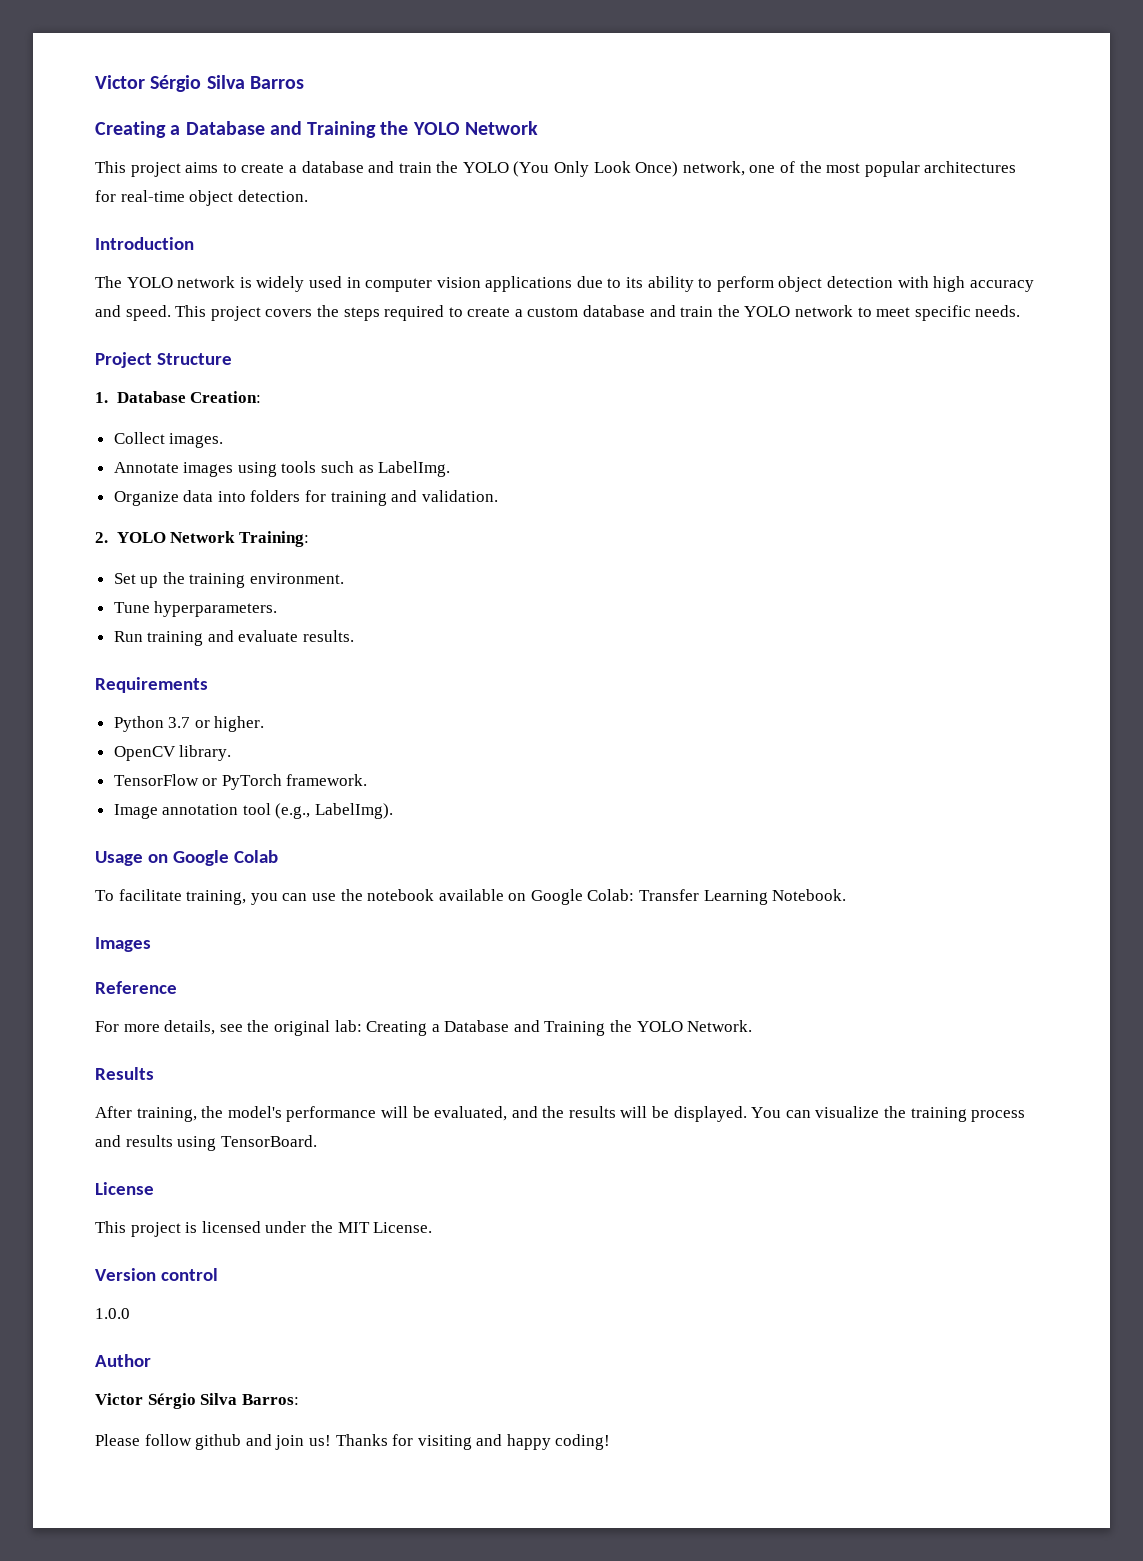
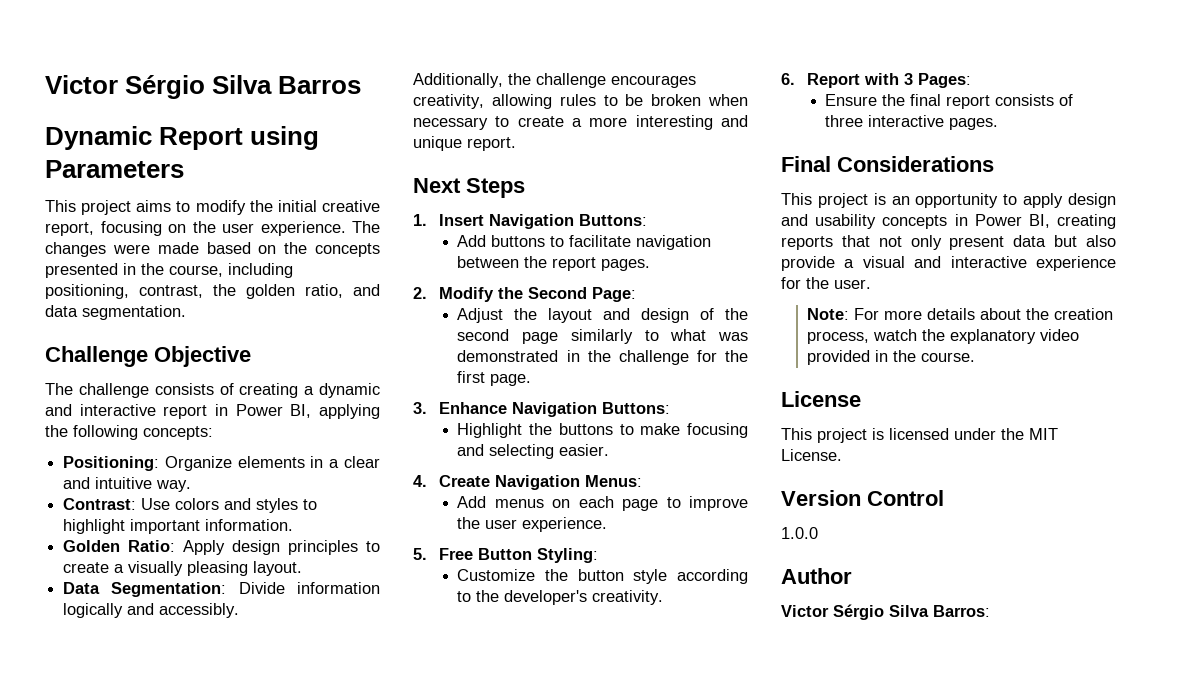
[95,121,538,138] [95,161,1017,177] [95,190,308,206] [95,237,194,250] [95,276,1034,292] [95,305,1021,321] [95,352,232,368] [95,391,262,403] [113,432,224,448] [113,461,451,477] [113,490,498,506] [95,531,309,547] [113,572,345,588] [113,601,278,617] [113,630,355,646] [95,677,208,693] [113,716,265,732] [113,745,232,761] [113,774,368,790] [113,803,394,819] [95,850,278,866] [95,889,847,905] [95,937,151,952] [95,981,177,994] [95,1020,753,1036] [95,1067,154,1080] [95,1106,1026,1122] [95,1135,317,1151] Creating a Database and Training the YOLO Network // This project aims to create a database and train the YOLO (You Only Look Once) network, one of the most popular architectures for real-time object detection. // Introduction // The YOLO network is widely used in computer vision applications due to its ability to perform object detection with high accuracy and speed. This project covers the steps required to create a custom database and train the YOLO network to meet specific needs. // Project Structure // 1. Database Creation: // Collect images. // Annotate images using tools such as LabelImg. // Organize data into folders for training and validation. // 2. YOLO Network Training: // Set up the training environment. // Tune hyperparameters. // Run training and evaluate results. // Requirements // Python 3.7 or higher. // OpenCV library. // TensorFlow or PyTorch framework. // Image annotation tool (e.g., LabelImg). // Usage on Google Colab // To facilitate training, you can use the notebook available on Google Colab: Transfer Learning Notebook. // Images // Reference // For more details, see the original lab: Creating a Database and Training the YOLO Network. // Results // After training, the model's performance will be evaluated, and the results will be displayed. You can visualize the training process and results using TensorBoard. -> [45,126,320,150] [45,160,184,178] [45,200,380,215] [45,221,380,236] [45,242,380,257] [45,263,293,278] [45,284,380,299] [45,305,186,320] [45,346,251,367] [45,383,380,398] [45,404,380,419] [45,425,213,440] [63,456,380,471] [63,477,192,492] [63,498,318,513] [63,519,294,534] [63,540,380,555] [63,561,303,576] [63,582,380,597] [63,603,240,618] [413,73,696,88] [413,94,748,109] [413,115,748,130] [413,136,516,151] [413,178,525,198] [413,214,648,229] [457,235,712,250] [457,256,651,271] [413,287,637,302] [457,308,748,323] [457,329,748,344] [457,350,748,365] [457,371,532,386] [413,402,671,417] [457,423,748,438] [457,444,610,459] [413,475,643,490] [457,496,748,511] [457,517,608,532] [413,548,599,563] [457,569,748,584] [457,590,664,605] [781,73,972,88] [825,94,1074,109] [825,115,999,130] [781,156,994,172] [781,193,1116,208] [781,214,1116,229] [781,235,1116,250] [781,256,1116,271] [781,277,871,289] [807,308,1114,320] [807,329,1080,344] [807,350,976,365] Dynamic Report using Parameters // This project aims to modify the initial creative report, focusing on the user experience. The changes were made based on the concepts presented in the course, including positioning, contrast, the golden ratio, and data segmentation. // Challenge Objective // The challenge consists of creating a dynamic and interactive report in Power BI, applying the following concepts: // Positioning: Organize elements in a clear and intuitive way. // Contrast: Use colors and styles to highlight important information. // Golden Ratio: Apply design principles to create a visually pleasing layout. // Data Segmentation: Divide information logically and accessibly. // Additionally, the challenge encourages creativity, allowing rules to be broken when necessary to create a more interesting and unique report. // Next Steps // 1. Insert Navigation Buttons: // Add buttons to facilitate navigation between the report pages. // 2. Modify the Second Page: // Adjust the layout and design of the second page similarly to what was demonstrated in the challenge for the first page. // 3. Enhance Navigation Buttons: // Highlight the buttons to make focusing and selecting easier. // 4. Create Navigation Menus: // Add menus on each page to improve the user experience. // 5. Free Button Styling: // Customize the button style according to the developer's creativity. // 6. Report with 3 Pages: // Ensure the final report consists of three interactive pages. // Final Considerations // This project is an opportunity to apply design and usability concepts in Power BI, creating reports that not only present data but also provide a visual and interactive experience for the user. // Note: For more details about the creation process, watch the explanatory video provided in the course.
[160,1268,218,1281] control -> [867,490,944,506] Control
[95,1434,611,1450] // Please follow github and join us! Thanks for visiting and happy coding! -> (990, 611) none

